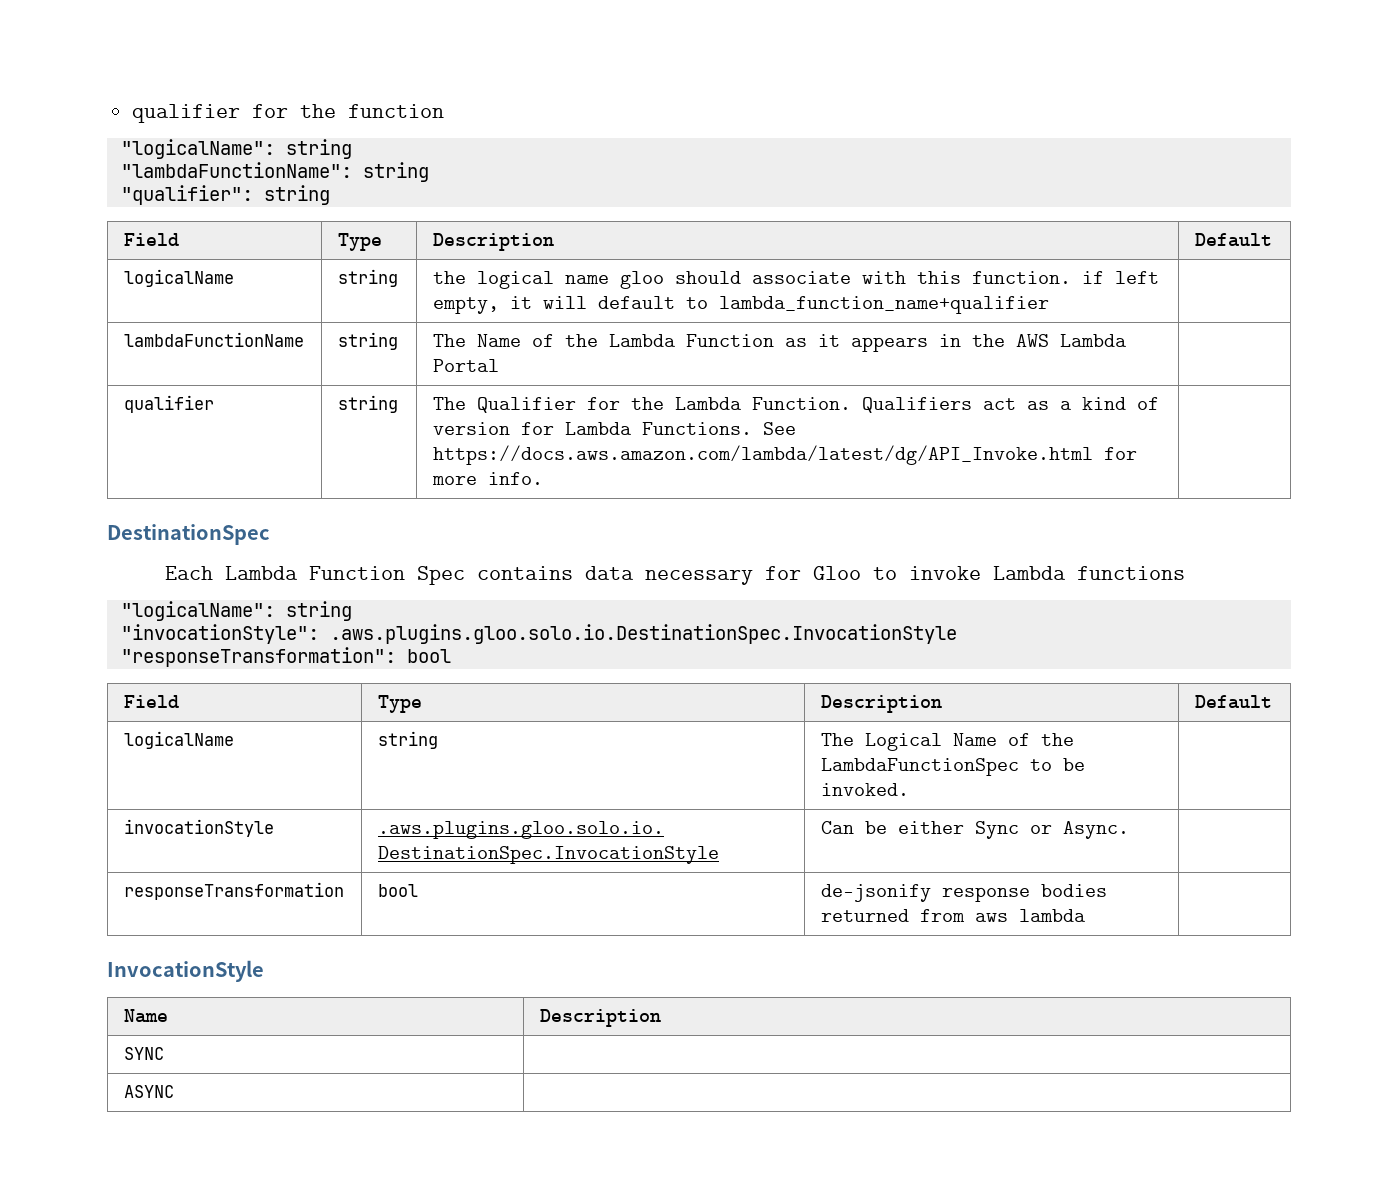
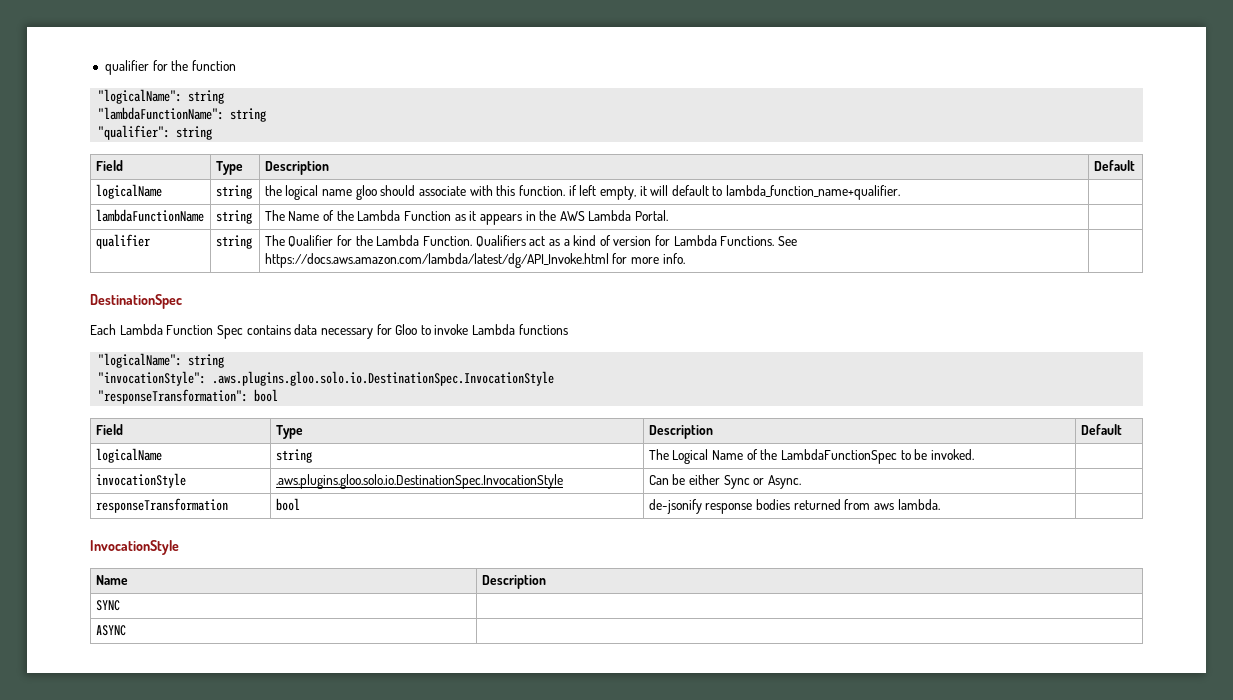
[718,296,1049,314] lambda_function_name+qualifier -> [726,185,901,200] lambda_function_name+qualifier.
[432,359,499,372] Portal -> [635,210,669,221] Portal.
[1018,909,1085,922] lambda -> [897,499,940,510] lambda.

